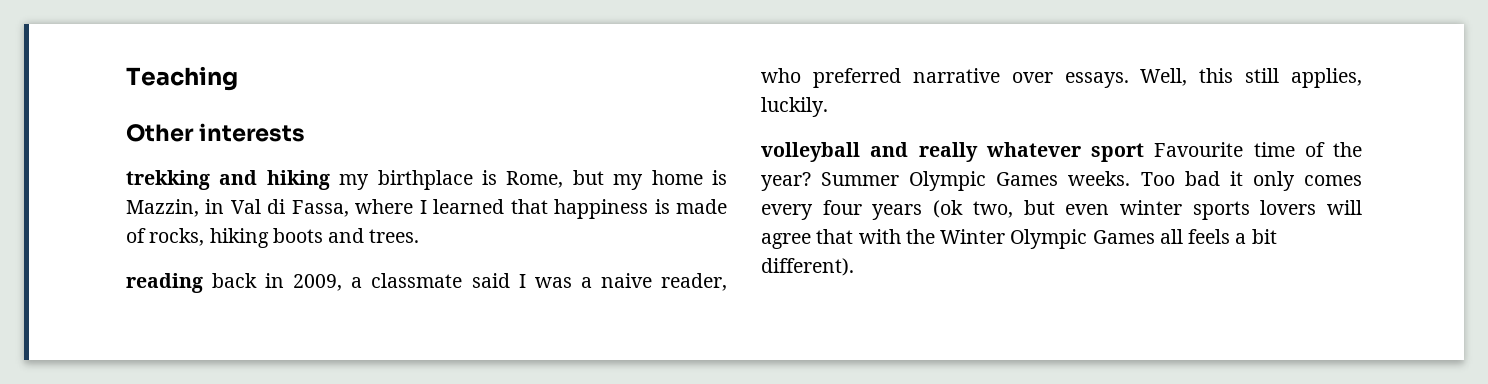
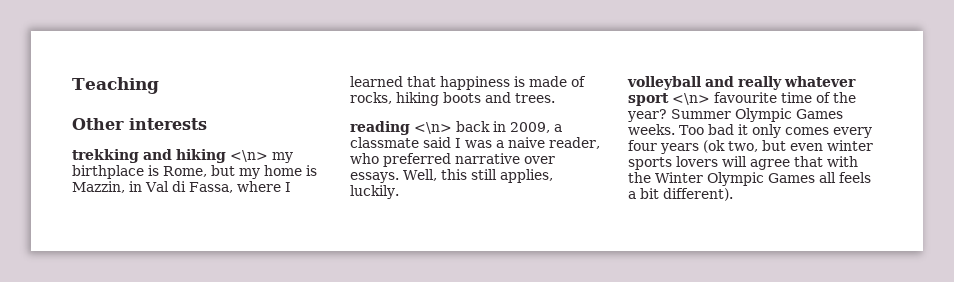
(330, 180) none -> [230,150,268,162] <\n>
(203, 283) none -> [414,122,452,134] <\n>
[1154,142,1244,157] Favourite -> [672,92,777,105] <\n> favourite

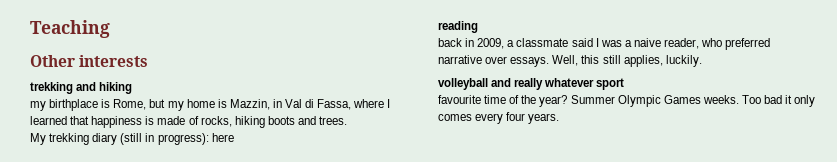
[230,150,268,162] <\n> -> (133, 88) //
(555, 98) none -> [30,133,234,145] // My trekking diary (still in progress): here
[414,122,452,134] <\n> -> (478, 27) //
[672,93,710,105] <\n> -> (625, 84) //
[660,140,873,154] [628,156,858,170] [628,172,871,186] [628,188,733,201] years (ok two, but even winter sports lovers will agree that with the Winter Olympic Games all feels a bit different). -> [528,113,560,124] years.

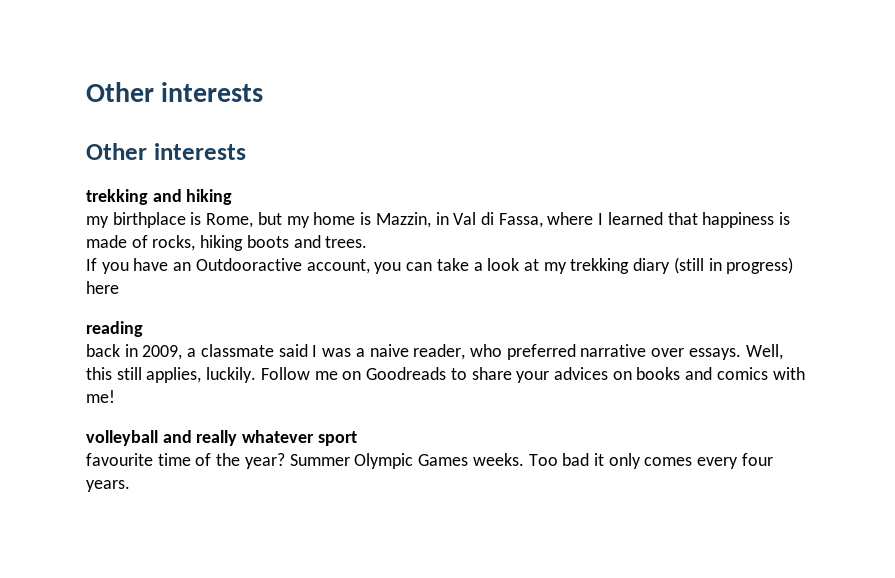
[30,20,110,38] Teaching -> [86,82,264,102] Other interests
[30,133,46,145] My -> [86,258,567,274] If you have an Outdooractive account, you can take a look at my
[157,133,209,145] progress): -> [726,257,794,274] progress)
(702, 61) none -> [260,367,805,383] [86,390,115,403] Follow me on Goodreads to share your advices on books and comics with me!

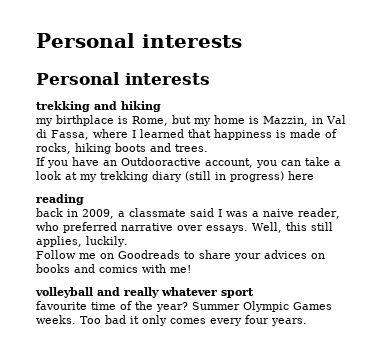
[86,82,264,102] [86,143,147,160] Other interests // Other -> [36,33,242,48] [36,72,120,85] Personal interests // Personal
(257, 375) none -> (128, 241) //

